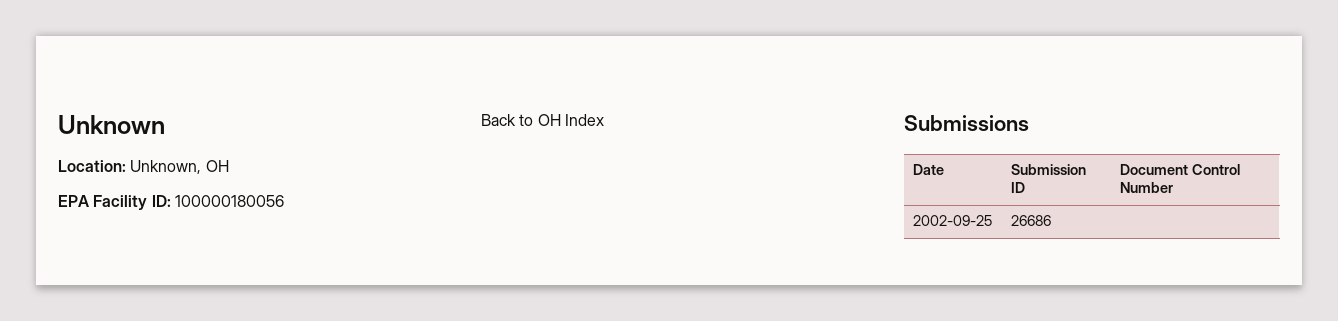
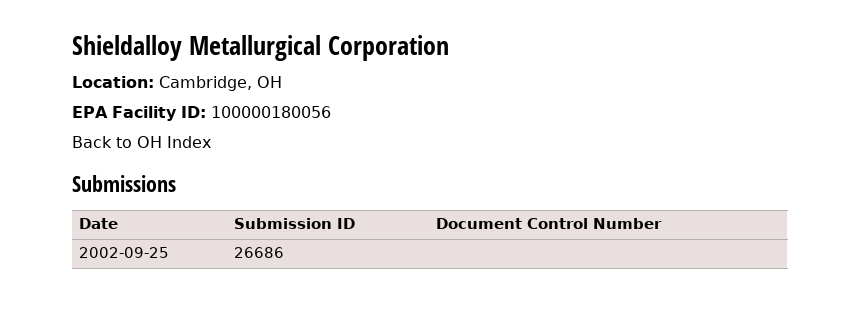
[58,115,165,134] Unknown -> [72,35,449,61] Shieldalloy Metallurgical Corporation
[130,160,202,174] Unknown, -> [159,76,252,91] Cambridge,

